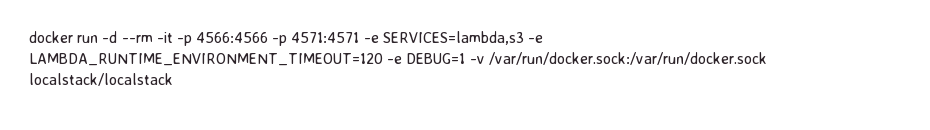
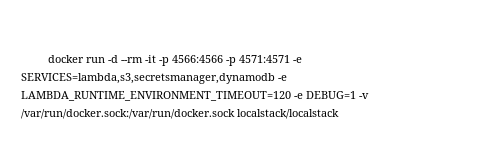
[382,31,524,45] SERVICES=lambda,s3 -> [21,73,275,84] SERVICES=lambda,s3,secretsmanager,dynamodb

